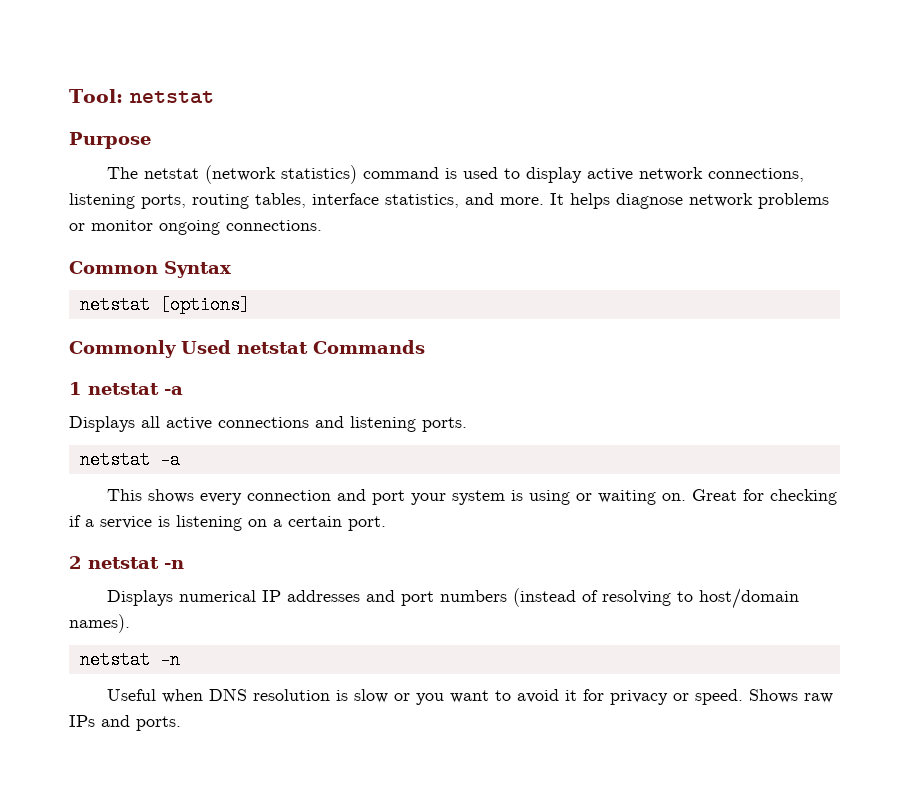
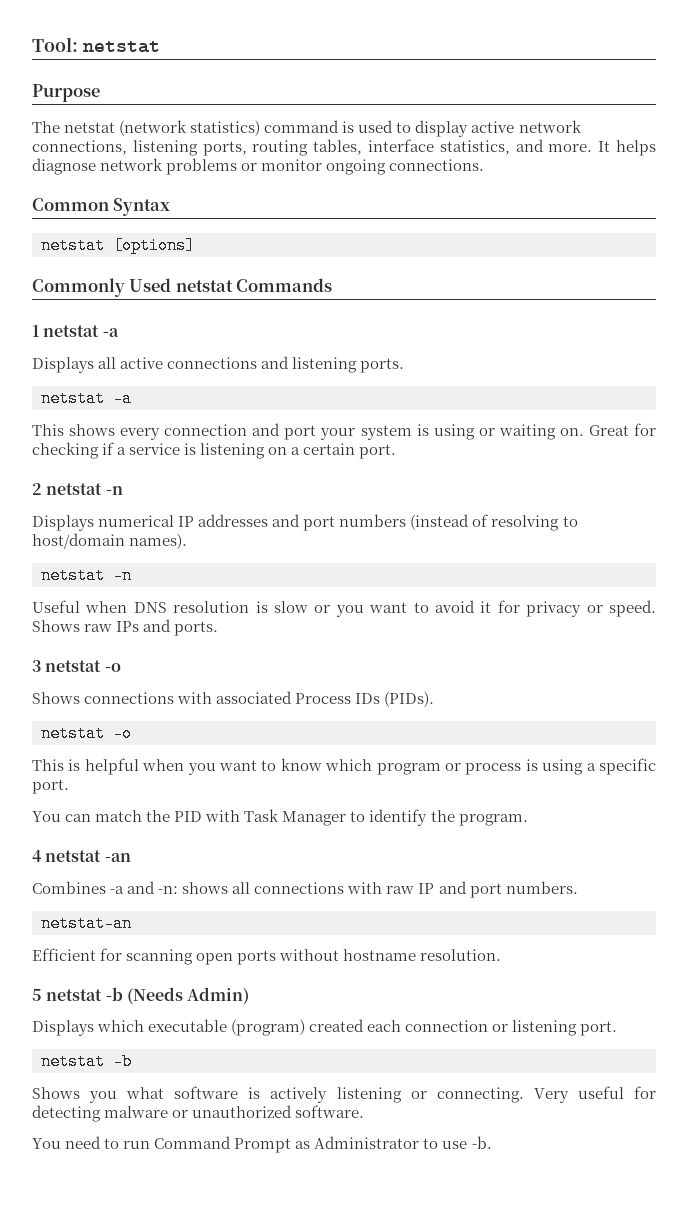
(181, 723) none -> [32,660,121,672] [32,691,435,707] [41,725,132,742] [32,758,656,775] [32,779,69,794] [32,809,528,826] [32,850,131,862] [32,881,578,898] [41,915,132,932] [32,948,502,965] [32,987,250,1005] [32,1019,618,1036] [41,1053,132,1070] [32,1086,657,1103] [32,1105,365,1122] [32,1136,492,1153] // 3 netstat -o // Shows connections with associated Process IDs (PIDs). // netstat -o // This is helpful when you want to know which program or process is using a specific port. // You can match the PID with Task Manager to identify the program. // 4 netstat -an // Combines -a and -n: shows all connections with raw IP and port numbers. // netstat-an // Efficient for scanning open ports without hostname resolution. // 5 netstat -b (Needs Admin) // Displays which executable (program) created each connection or listening port. // netstat -b // Shows you what software is actively listening or connecting. Very useful for detecting malware or unauthorized software. // You need to run Command Prompt as Administrator to use -b.

